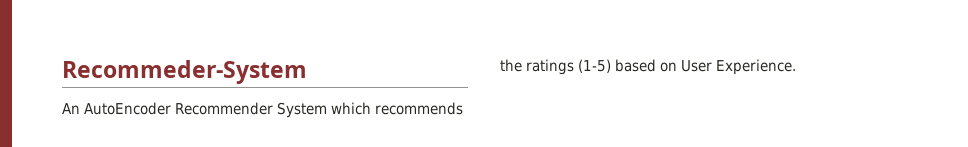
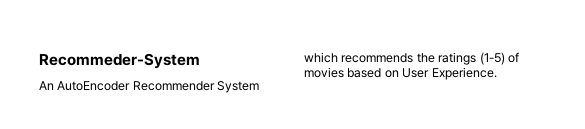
(611, 66) none -> [507,52,519,63] [304,67,344,78] of movies

